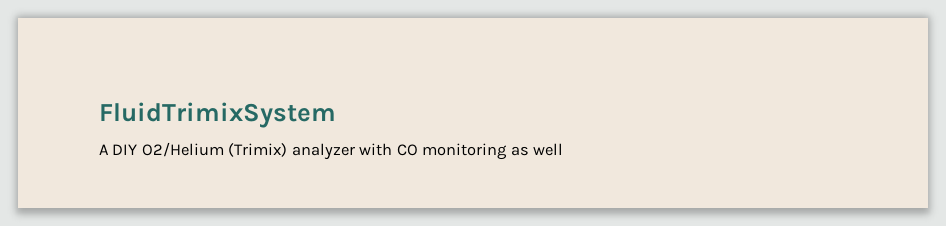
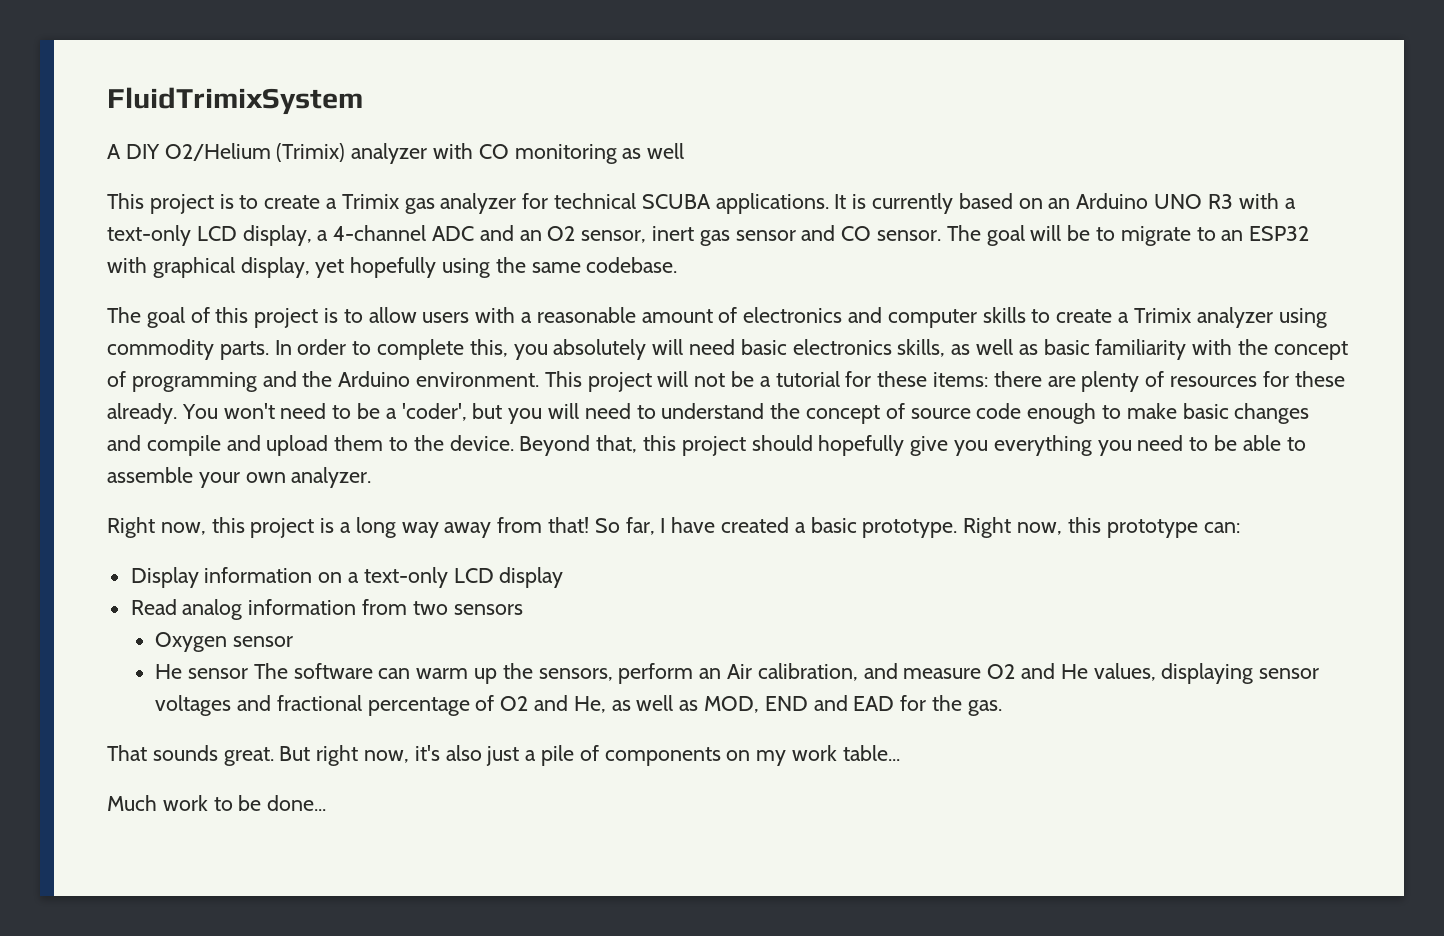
(564, 149) none -> [107,193,1296,214] [107,225,1310,246] [107,257,678,278] [107,307,1327,328] [107,339,1348,360] [107,371,1345,392] [107,403,1310,424] [107,435,1306,456] [107,467,372,488] [107,517,1240,538] [130,567,564,588] [130,599,523,620] [155,632,293,652] [155,663,1320,684] [155,695,1002,716] [107,745,900,766] [107,795,327,811] // This project is to create a Trimix gas analyzer for technical SCUBA applications. It is currently based on an Arduino UNO R3 with a text-only LCD display, a 4-channel ADC and an O2 sensor, inert gas sensor and CO sensor. The goal will be to migrate to an ESP32 with graphical display, yet hopefully using the same codebase. // The goal of this project is to allow users with a reasonable amount of electronics and computer skills to create a Trimix analyzer using commodity parts. In order to complete this, you absolutely will need basic electronics skills, as well as basic familiarity with the concept of programming and the Arduino environment. This project will not be a tutorial for these items: there are plenty of resources for these already. You won't need to be a 'coder', but you will need to understand the concept of source code enough to make basic changes and compile and upload them to the device. Beyond that, this project should hopefully give you everything you need to be able to assemble your own analyzer. // Right now, this project is a long way away from that! So far, I have created a basic prototype. Right now, this prototype can: // Display information on a text-only LCD display // Read analog information from two sensors // Oxygen sensor // He sensor The software can warm up the sensors, perform an Air calibration, and measure O2 and He values, displaying sensor voltages and fractional percentage of O2 and He, as well as MOD, END and EAD for the gas. // That sounds great. But right now, it's also just a pile of components on my work table... // Much work to be done...

